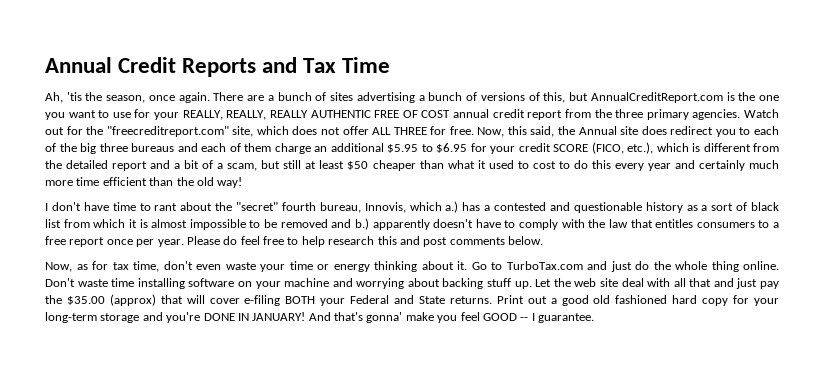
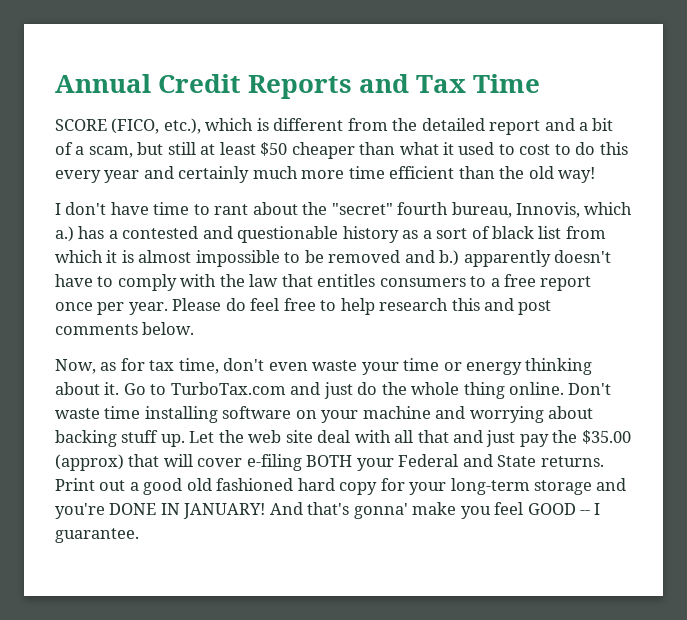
[45,92,780,103] [45,109,779,120] [45,126,780,137] [45,143,551,154] Ah, 'tis the season, once again. There are a bunch of sites advertising a bunch of versions of this, but AnnualCreditReport.com is the one you want to use for your REALLY, REALLY, REALLY AUTHENTIC FREE OF COST annual credit report from the three primary agencies. Watch out for the "freecreditreport.com" site, which does not offer ALL THREE for free. Now, this said, the Annual site does redirect you to each of the big three bureaus and each of them charge an additional $5.95 to $6.95 for your credit -> (541, 83) none

